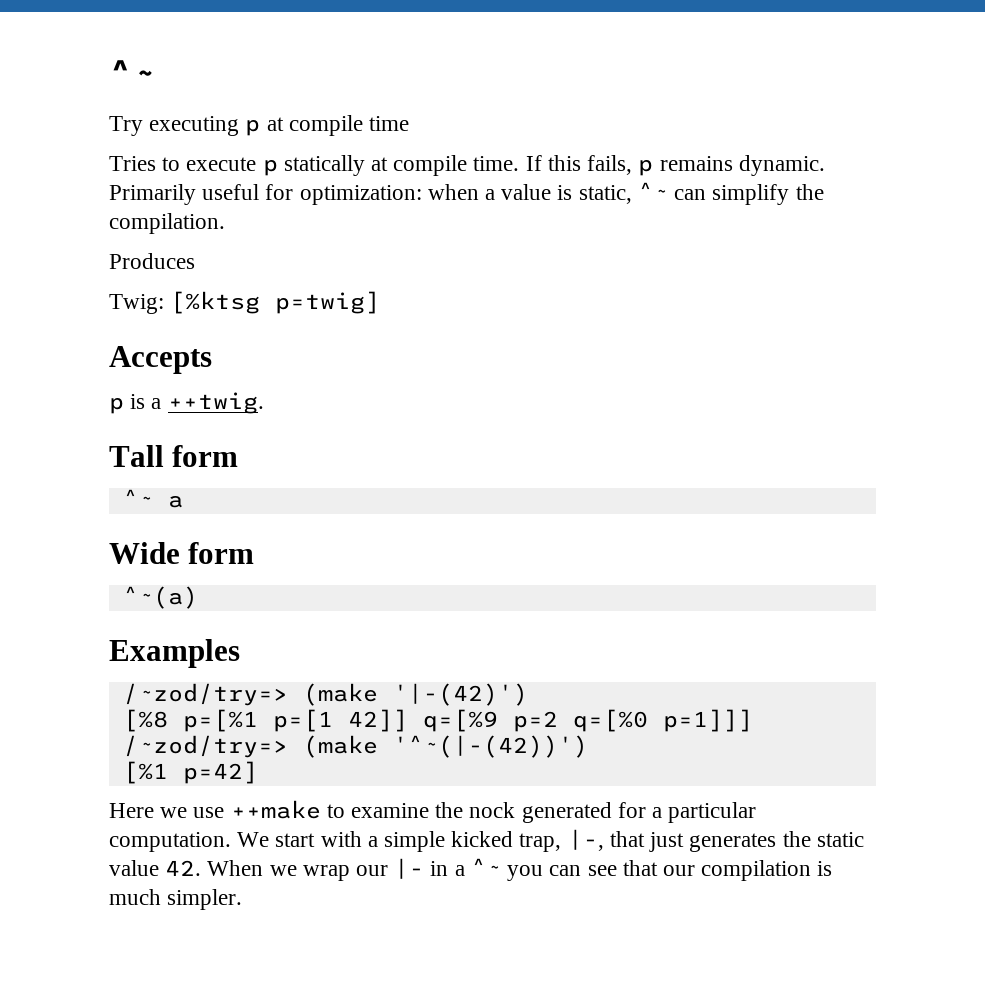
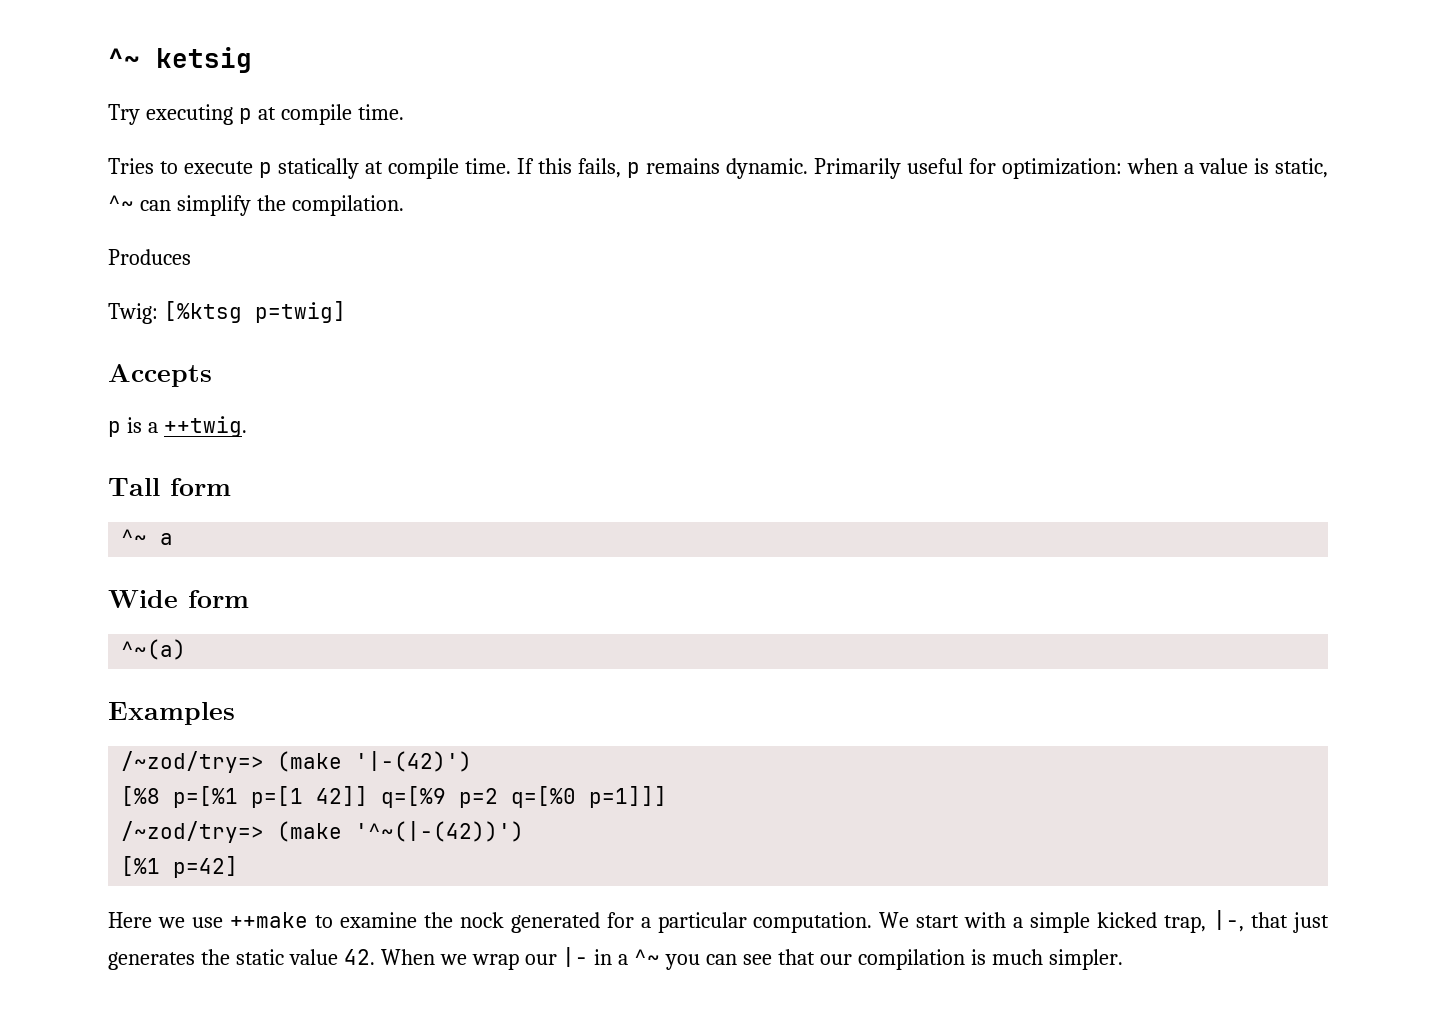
[109,60,157,87] ^~ -> [108,47,252,73] ^~ ketsig
[369,116,410,131] time -> [357,104,404,120] time.

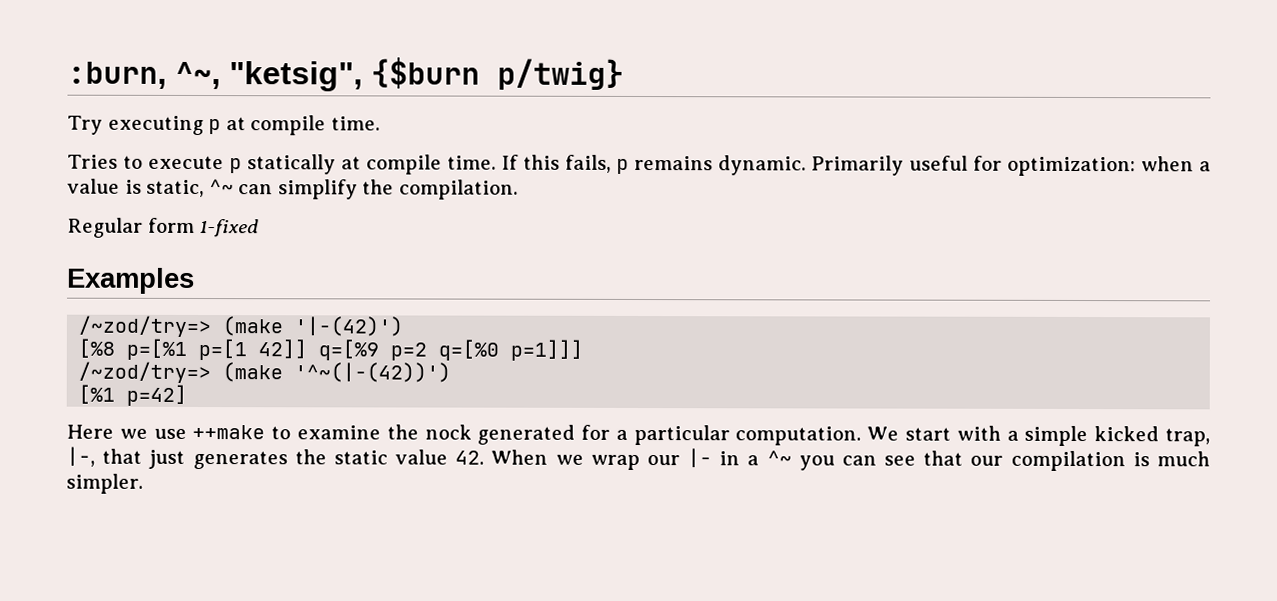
[108,47,252,73] ^~ ketsig -> [67,57,624,92] :burn, ^~, "ketsig", {$burn p/twig}
[108,249,191,265] [108,301,346,324] [108,364,212,387] [108,416,247,437] [108,478,231,496] [121,529,174,545] [108,590,249,608] [121,639,187,660] Produces // Twig: [%ktsg p=twig] // Accepts // p is a ++twig. // Tall form // ^~ a // Wide form // ^~(a) -> [67,217,260,238] Regular form 1-fixed

